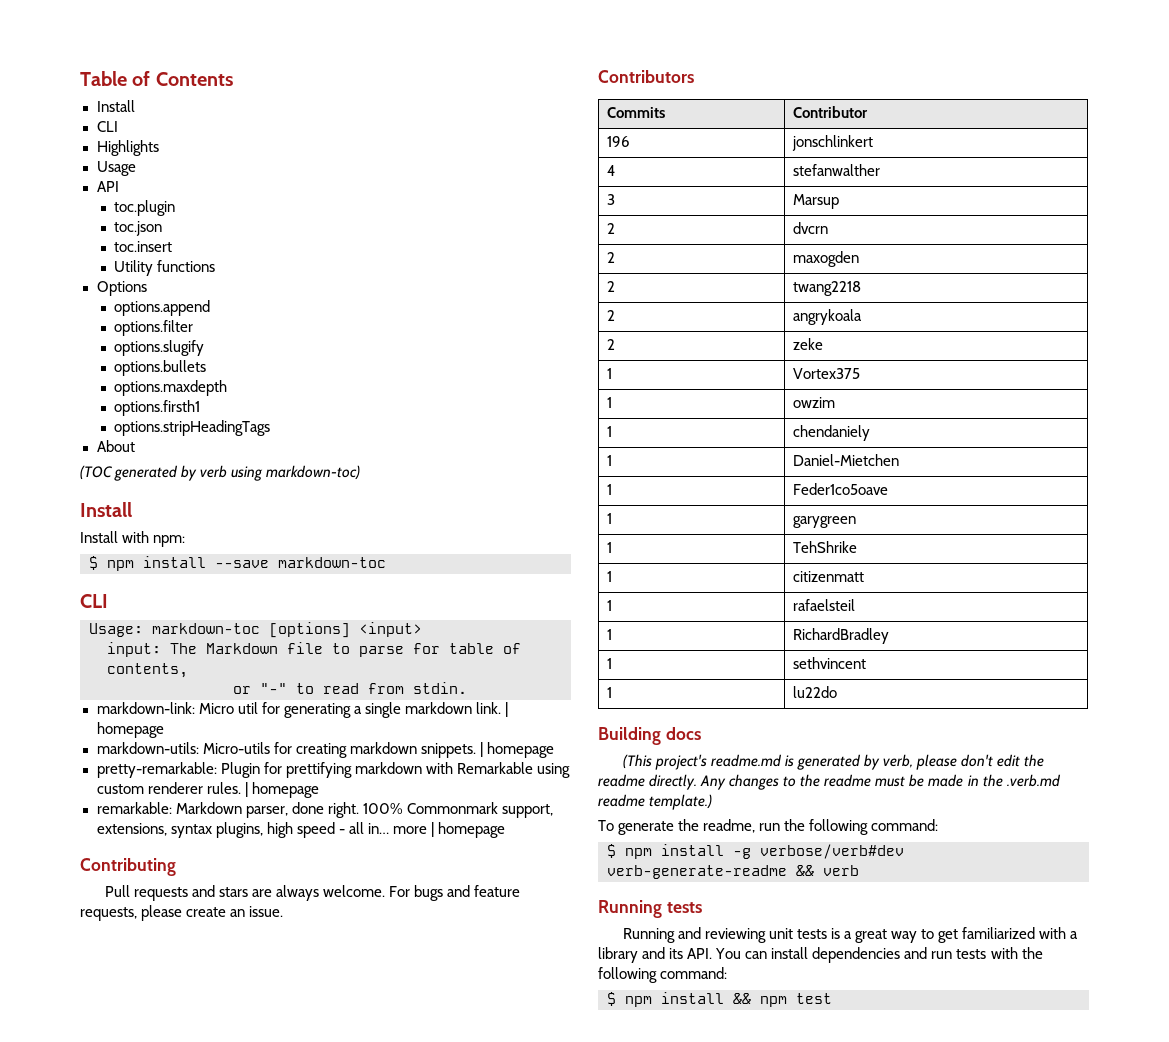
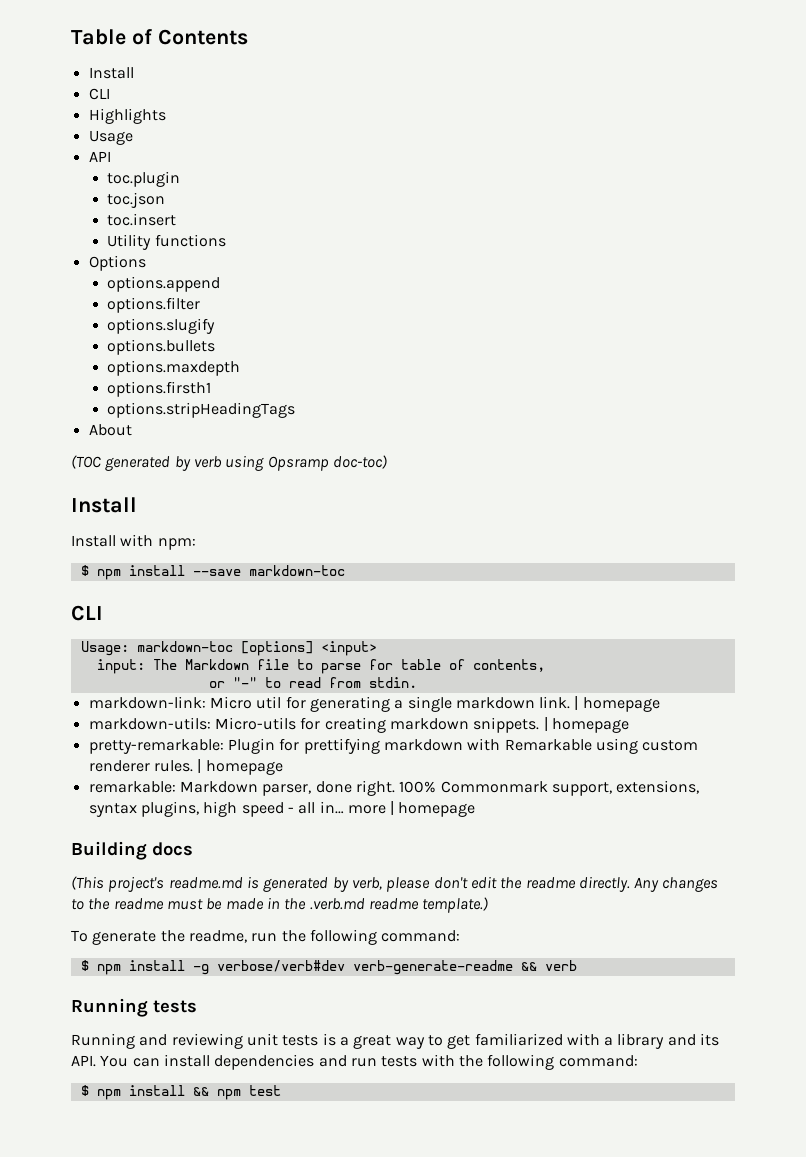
[266,465,361,480] markdown-toc) -> [267,455,387,471] Opsramp doc-toc)
[80,858,176,876] [104,885,521,901] [80,905,284,921] [598,70,694,83] [607,107,666,118] [793,106,869,118] [607,136,631,147] [792,135,874,151] [607,165,616,176] [793,164,881,176] [607,194,616,205] [793,194,840,209] [607,223,616,234] [793,222,829,234] [607,252,616,263] [793,251,860,267] [607,281,616,292] [793,281,862,296] [607,310,616,321] [793,309,863,325] [607,339,616,350] [793,338,824,350] [607,368,613,379] [793,368,861,379] [607,397,613,408] [793,397,836,408] [607,426,613,437] [793,425,871,441] [607,455,613,466] [793,454,900,466] [607,484,613,495] [793,483,889,495] [607,513,613,524] [793,516,857,528] [607,542,613,553] [793,541,858,553] [607,571,613,582] [793,571,865,582] [607,600,613,611] [793,599,856,611] [607,629,613,640] [793,628,890,644] [607,658,613,669] [793,657,867,669] [607,687,613,698] [793,686,838,698] // Contributing // Pull requests and stars are always welcome. For bugs and feature requests, please create an issue. // Contributors // Commits | Contributor // 196 | jonschlinkert // 4 | stefanwalther // 3 | Marsup // 2 | dvcrn // 2 | maxogden // 2 | twang2218 // 2 | angrykoala // 2 | zeke // 1 | Vortex375 // 1 | owzim // 1 | chendaniely // 1 | Daniel-Mietchen // 1 | Feder1co5oave // 1 | garygreen // 1 | TehShrike // 1 | citizenmatt // 1 | rafaelsteil // 1 | RichardBradley // 1 | sethvincent // 1 | lu22do -> (476, 809) none

